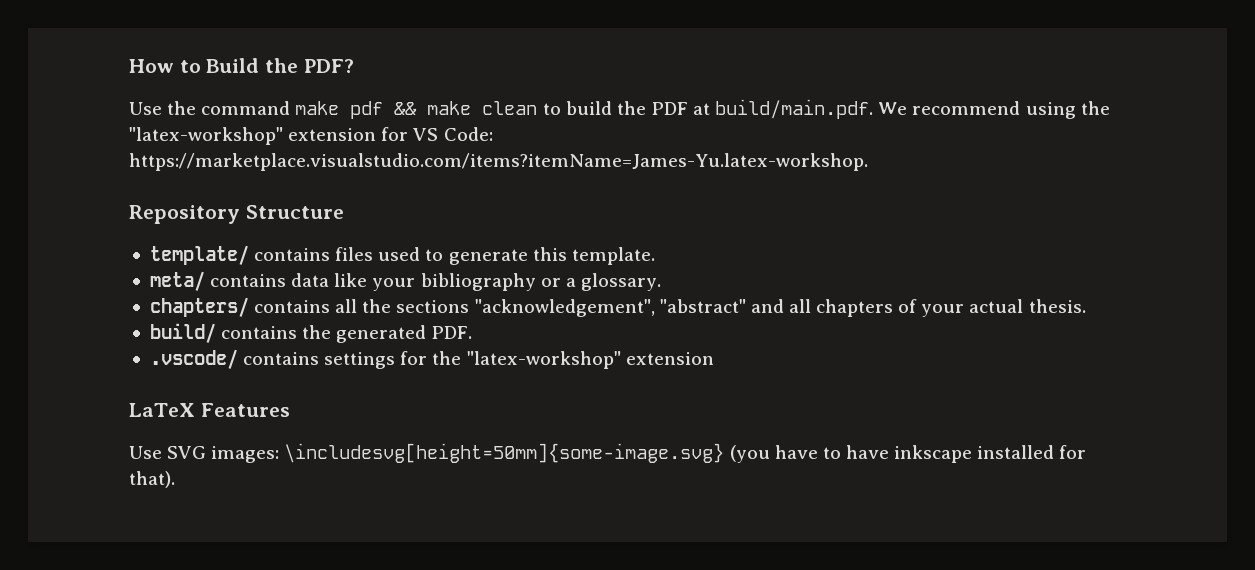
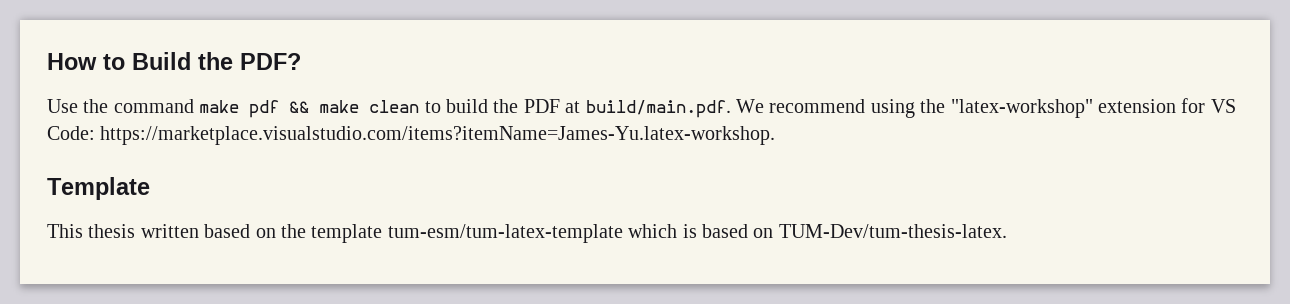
[129,205,344,224] [149,245,655,265] [149,271,661,291] [149,297,1086,317] [149,323,473,343] [149,349,714,369] [129,403,290,417] [129,443,1087,463] [129,471,175,488] Repository Structure // template/ contains files used to generate this template. // meta/ contains data like your bibliography or a glossary. // chapters/ contains all the sections "acknowledgement", "abstract" and all chapters of your actual thesis. // build/ contains the generated PDF. // .vscode/ contains settings for the "latex-workshop" extension // LaTeX Features // Use SVG images: \includesvg[height=50mm]{some-image.svg} (you have to have inkscape installed for that). -> [47,177,150,200] [47,224,1007,243] Template // This thesis written based on the template tum-esm/tum-latex-template which is based on TUM-Dev/tum-thesis-latex.

